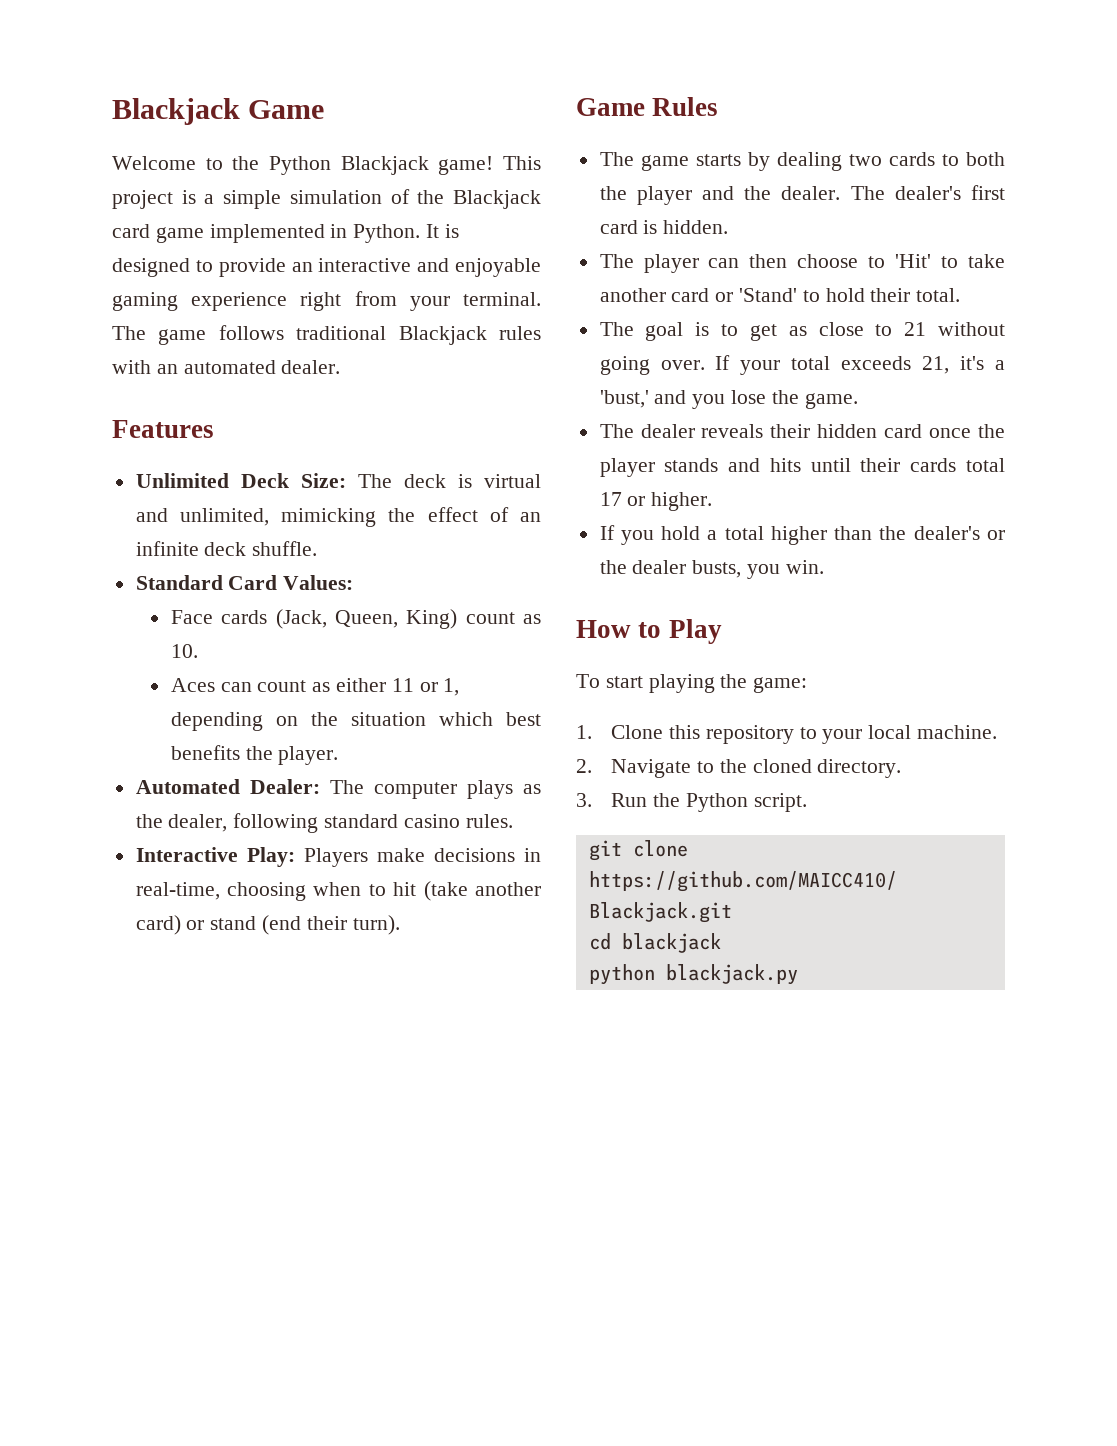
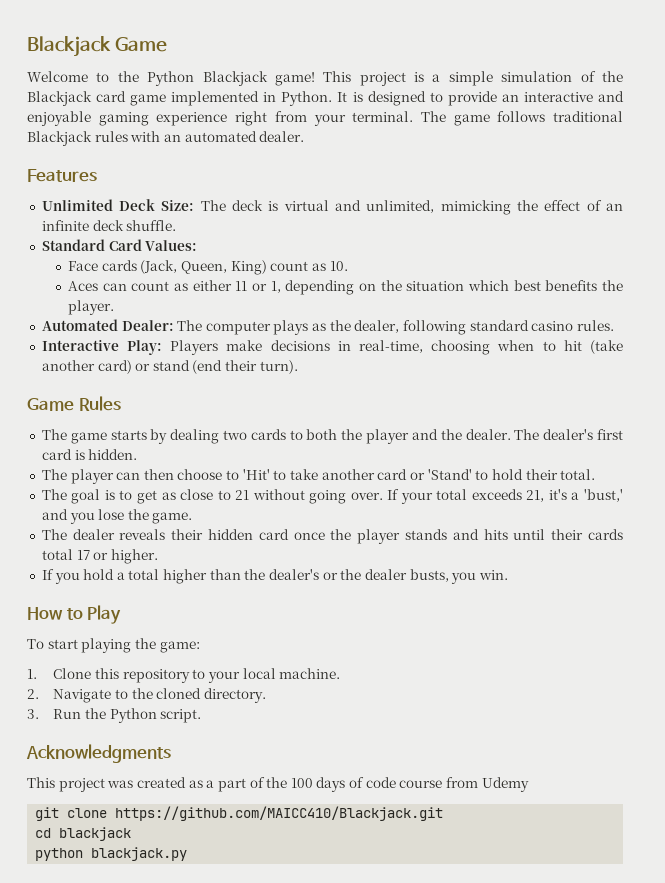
(807, 802) none -> [26,744,171,763] [27,777,529,792] // Acknowledgments // This project was created as a part of the 100 days of code course from Udemy

